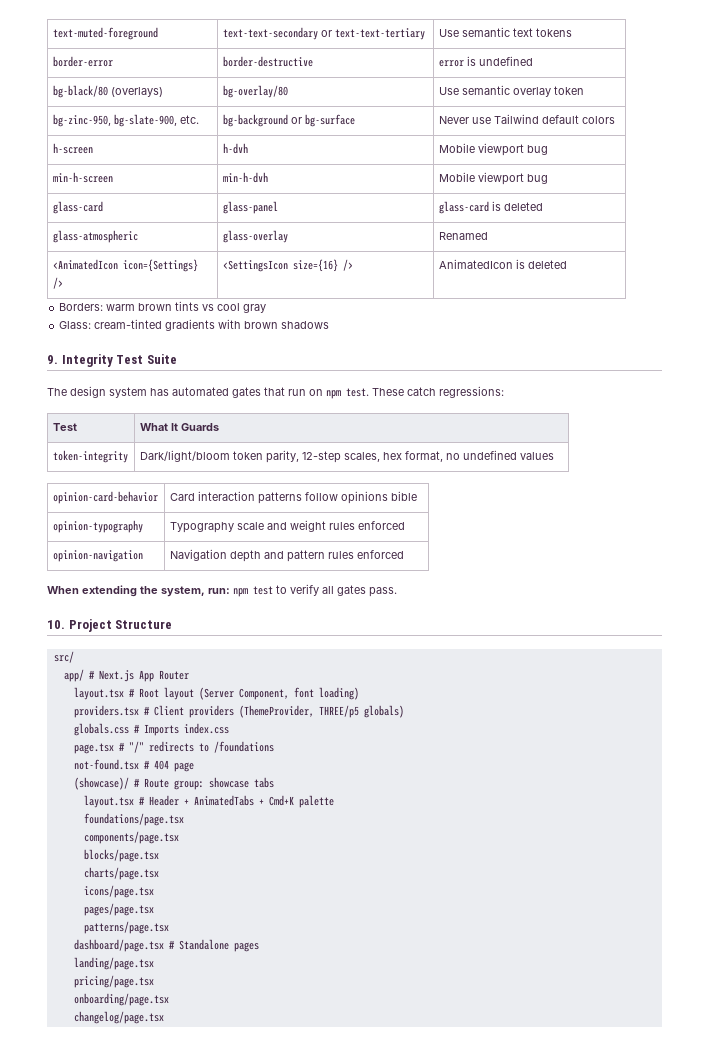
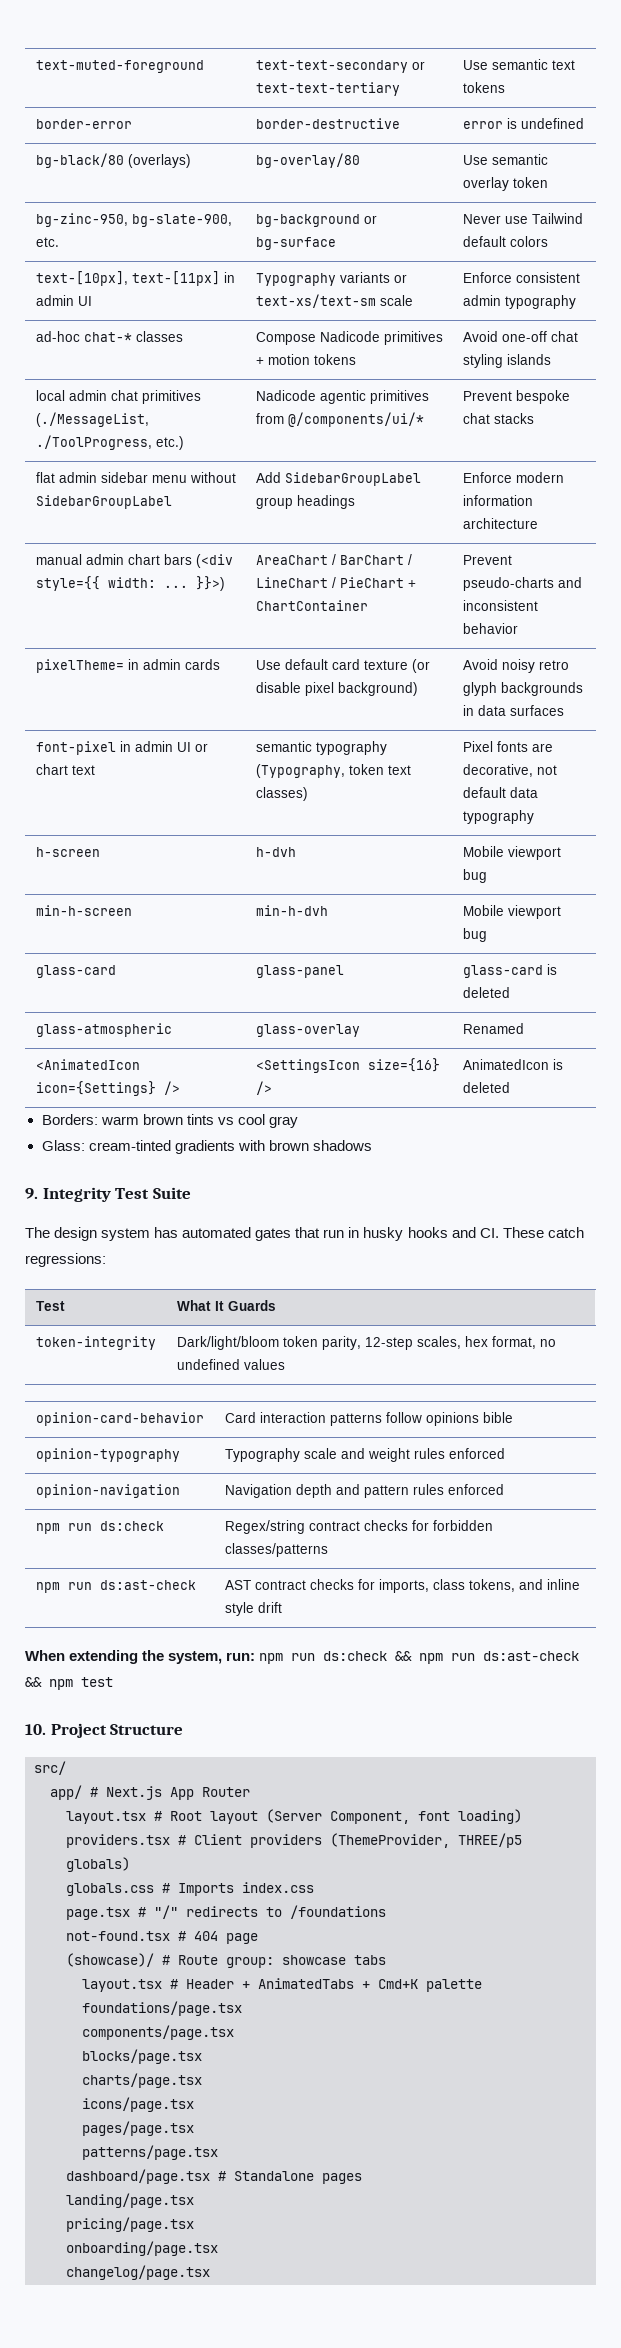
(615, 120) none -> [35,271,235,286] [35,295,92,306] [255,272,407,286] [255,294,413,308] [462,272,580,283] [462,295,576,309] [35,331,183,342] [255,331,443,345] [255,354,356,365] [462,331,578,342] [462,354,551,368] [35,390,201,404] [35,412,149,427] [35,435,184,450] [255,390,429,404] [255,412,424,427] [462,390,570,404] [462,413,534,424] [35,472,236,483] [35,495,172,509] [255,472,421,486] [255,495,355,509] [462,472,564,483] [462,495,533,506] [462,518,538,529] [35,554,233,568] [35,576,225,591] [255,554,412,565] [255,577,416,588] [255,600,368,611] [462,555,512,565] [462,577,582,591] [462,600,538,611] [462,623,518,634] [35,659,220,673] [255,659,430,673] [255,682,418,696] [462,659,569,673] [462,682,583,696] [462,705,564,716] [35,741,208,755] [35,764,95,775] [255,741,387,755] [255,764,411,778] [255,787,308,801] [462,741,553,752] [462,764,557,777] [462,787,538,798] [462,810,534,824] // text-[10px], text-[11px] in admin UI | Typography variants or text-xs/text-sm scale | Enforce consistent admin typography // ad-hoc chat-* classes | Compose Nadicode primitives + motion tokens | Avoid one-off chat styling islands // local admin chat primitives (./MessageList, ./ToolProgress, etc.) | Nadicode agentic primitives from @/components/ui/* | Prevent bespoke chat stacks // flat admin sidebar menu without SidebarGroupLabel | Add SidebarGroupLabel group headings | Enforce modern information architecture // manual admin chart bars (<div style={{ width: ... }}>) | AreaChart / BarChart / LineChart / PieChart + ChartContainer | Prevent pseudo-charts and inconsistent behavior // pixelTheme= in admin cards | Use default card texture (or disable pixel background) | Avoid noisy retro glyph backgrounds in data surfaces // font-pixel in admin UI or chart text | semantic typography (Typography, token text classes) | Pixel fonts are decorative, not default data typography
[309,388,369,399] on npm test. -> [348,1227,499,1241] in husky hooks and CI.
(404, 554) none -> [35,1521,164,1534] [224,1520,493,1534] [224,1543,328,1557] [35,1580,196,1593] [224,1579,580,1593] [224,1602,282,1616] // npm run ds:check | Regex/string contract checks for forbidden classes/patterns // npm run ds:ast-check | AST contract checks for imports, class tokens, and inline style drift
[253,584,397,597] test to verify all gates pass. -> [291,1651,580,1664] [25,1677,113,1690] run ds:check && npm run ds:ast-check && npm test

